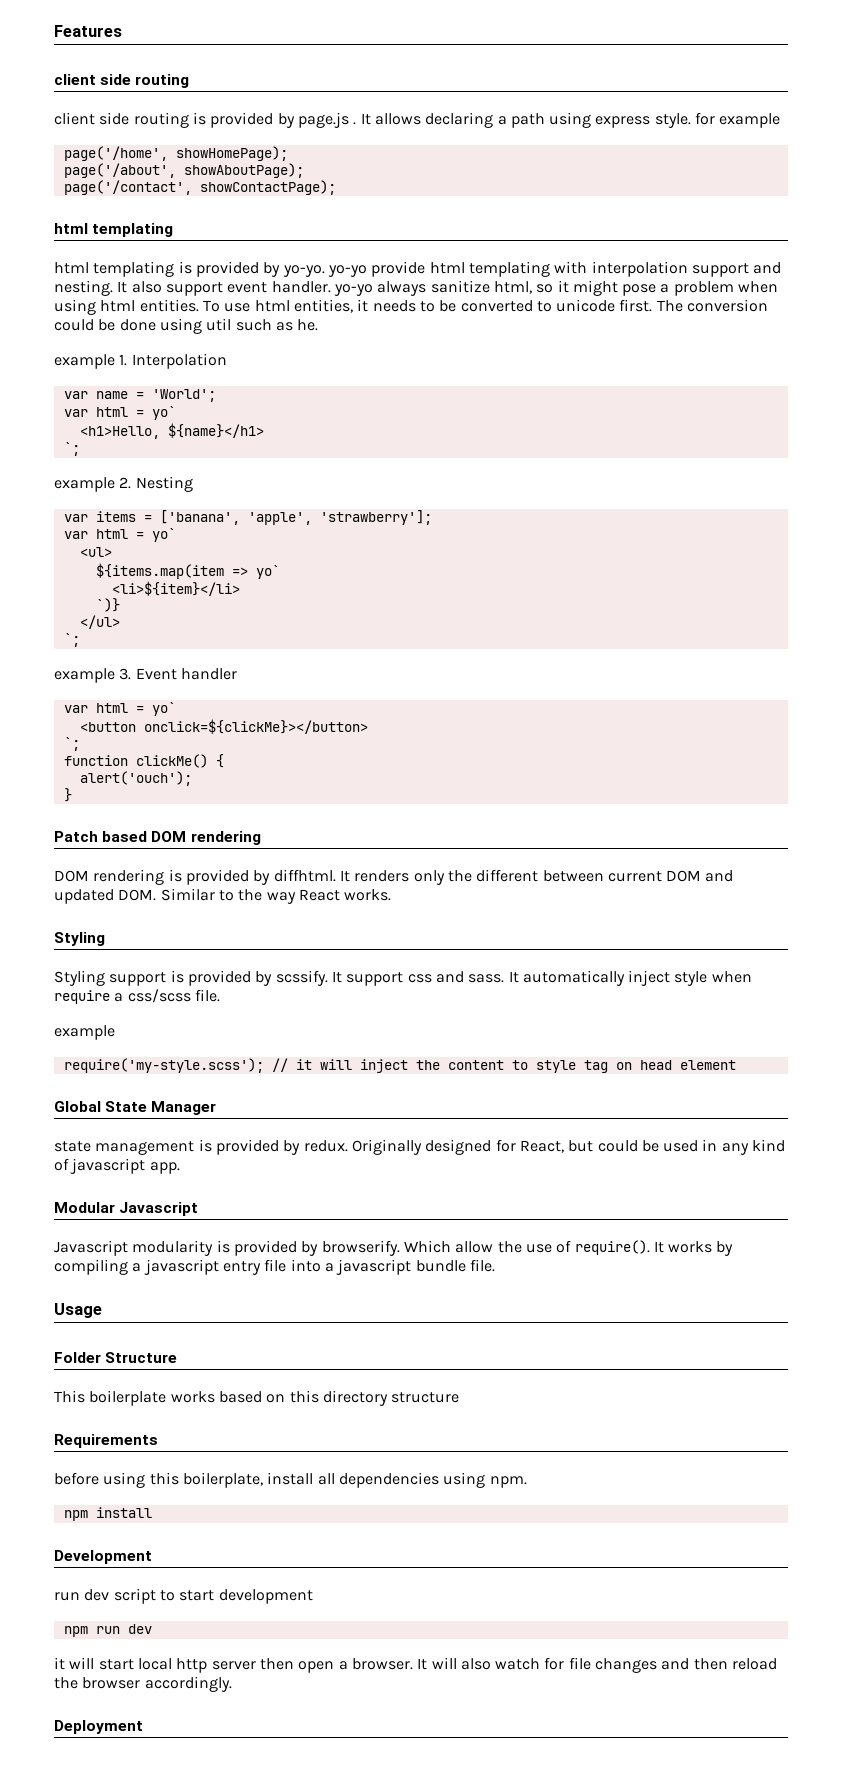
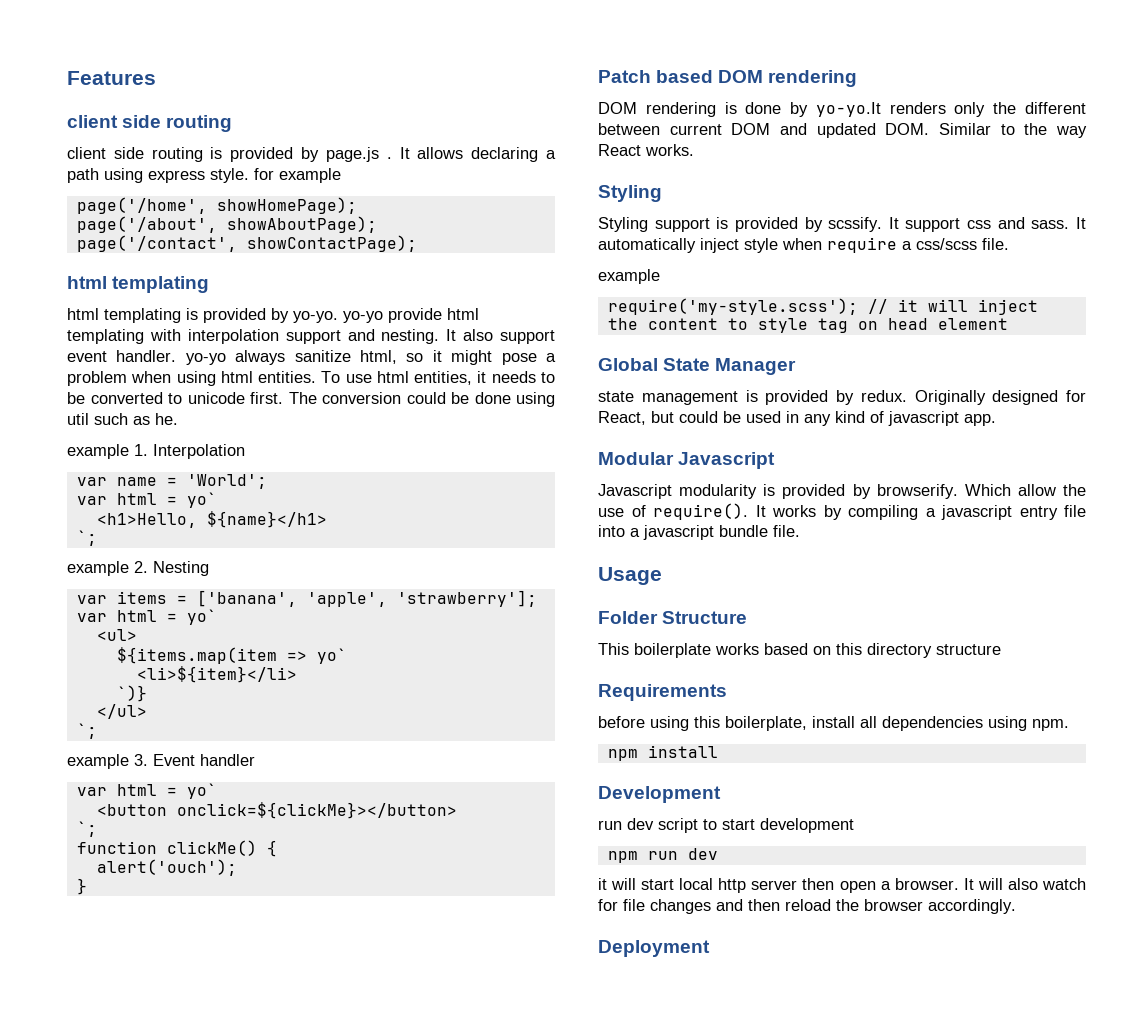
[185,869,350,885] provided by diffhtml. It -> [745,102,881,117] done by yo-yo.It

